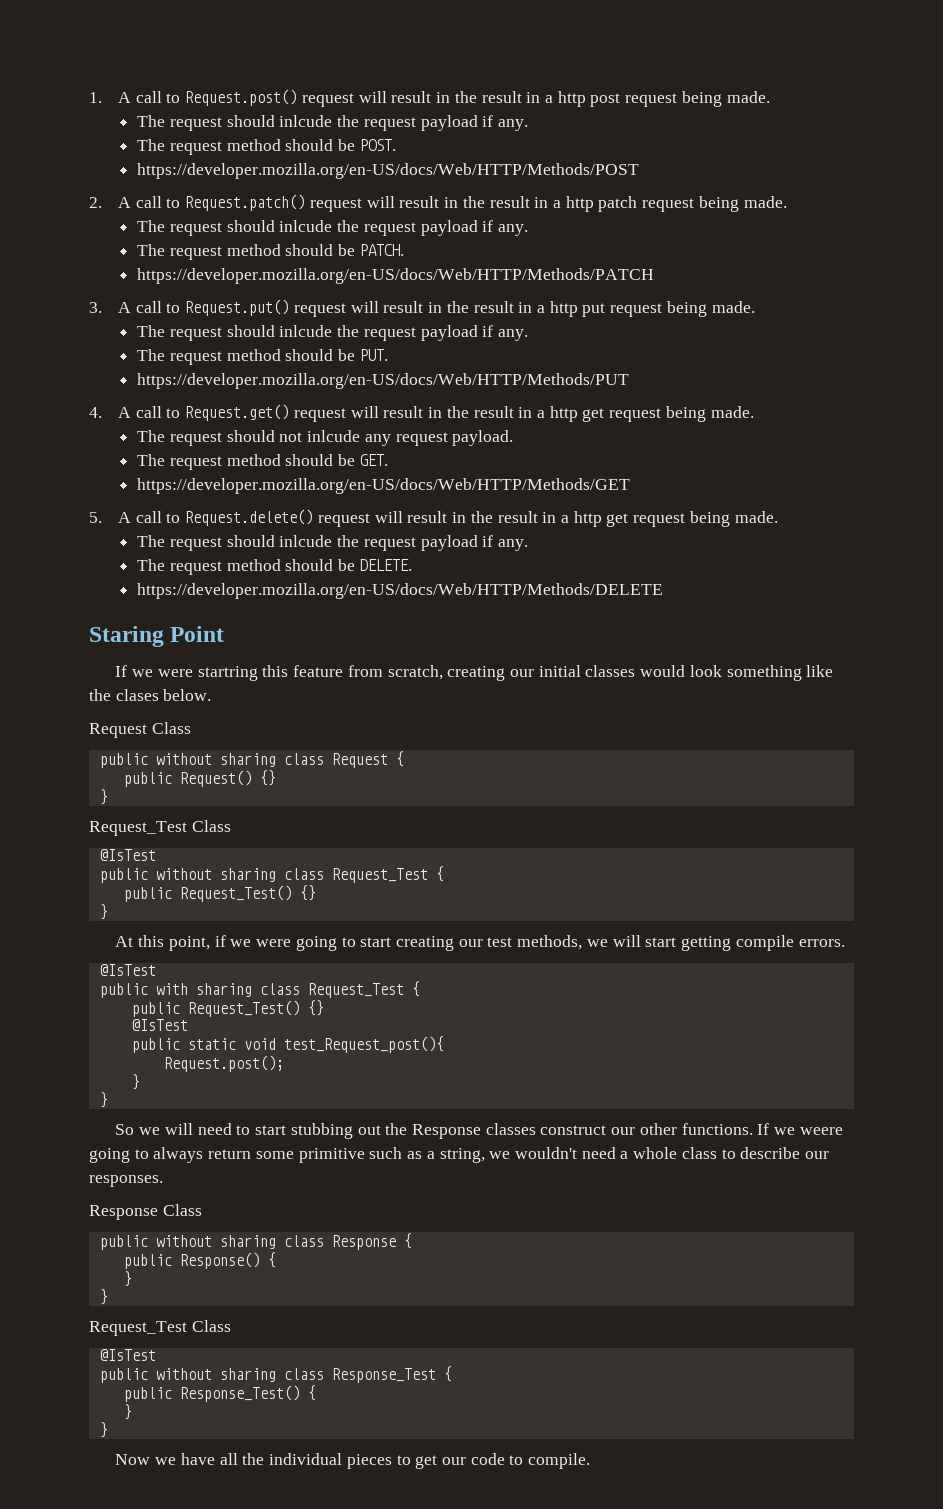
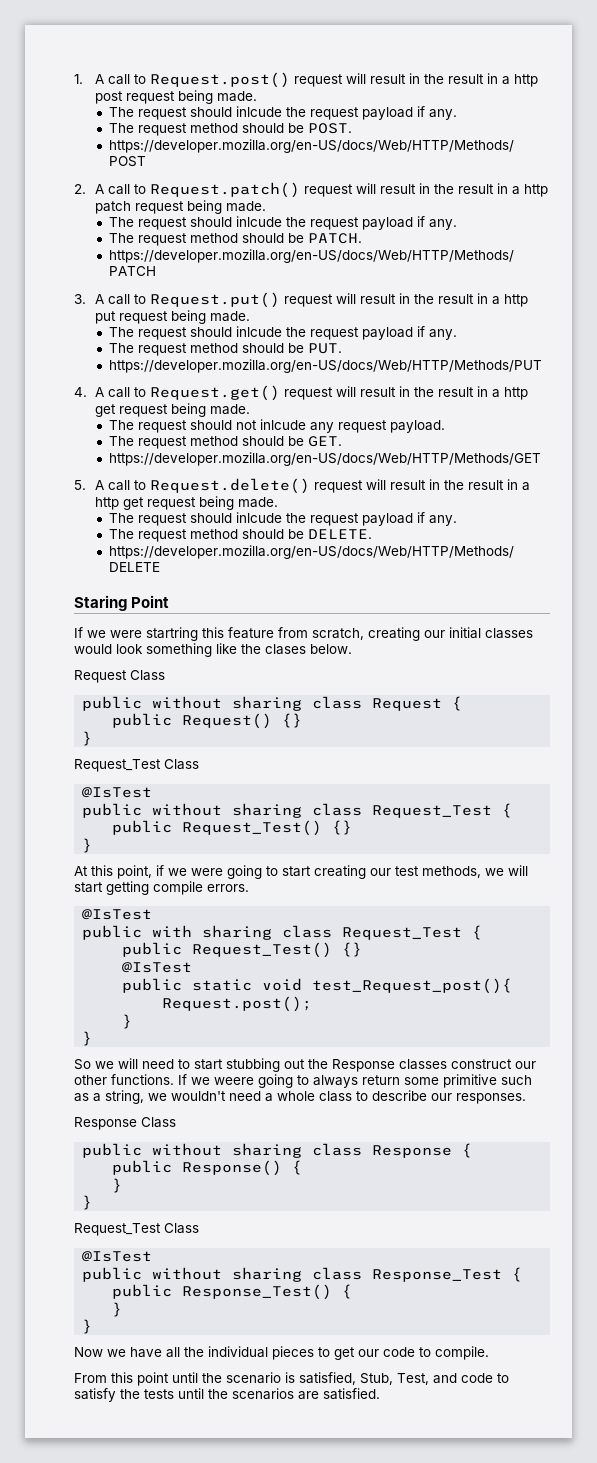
(591, 1461) none -> [74,1372,509,1386] [74,1388,380,1402] // From this point until the scenario is satisfied, Stub, Test, and code to satisfy the tests until the scenarios are satisfied.

